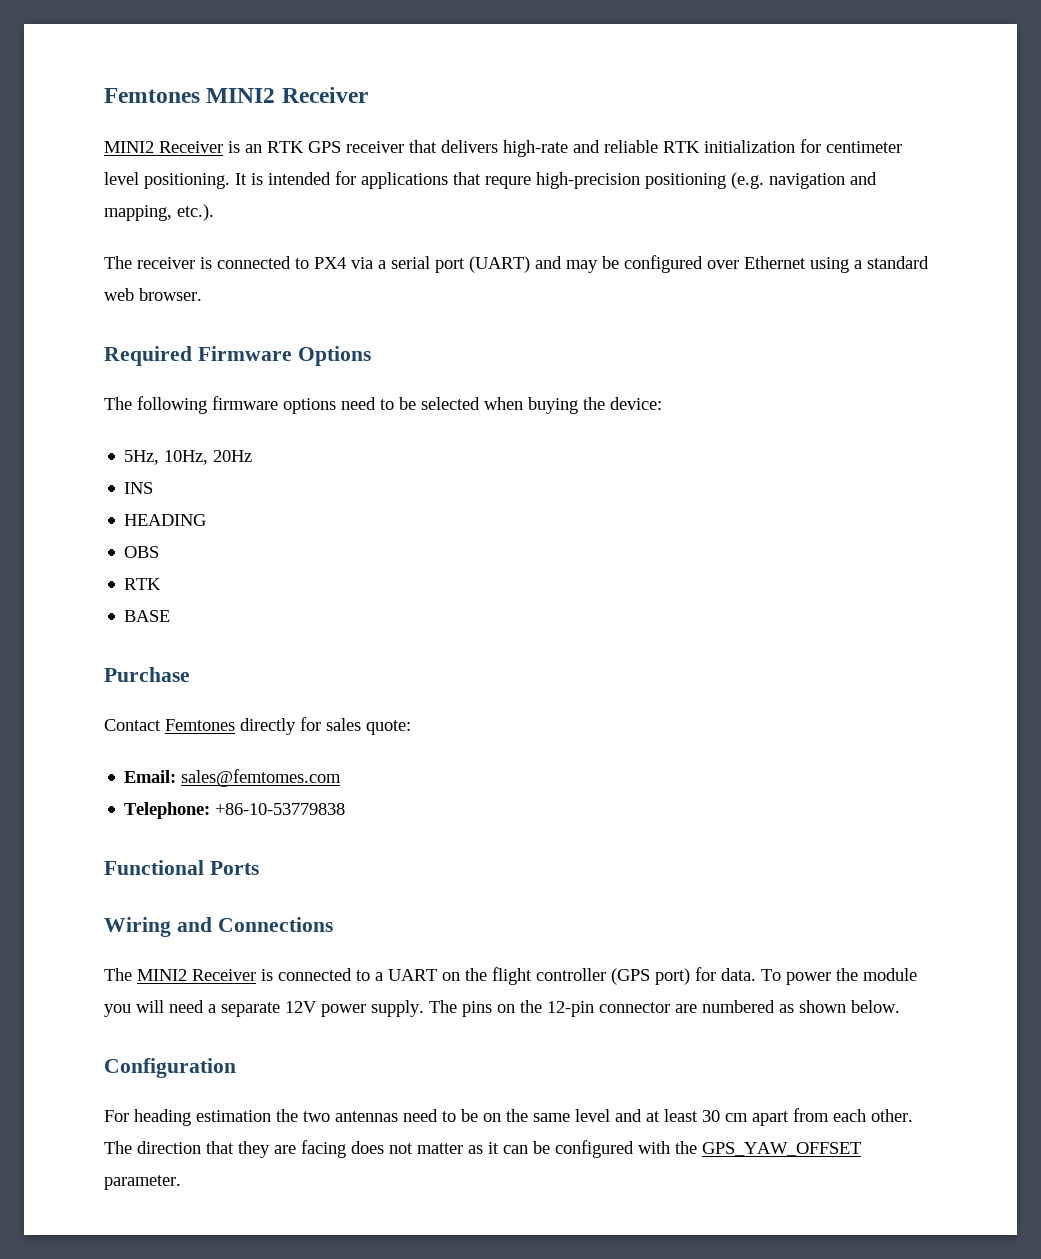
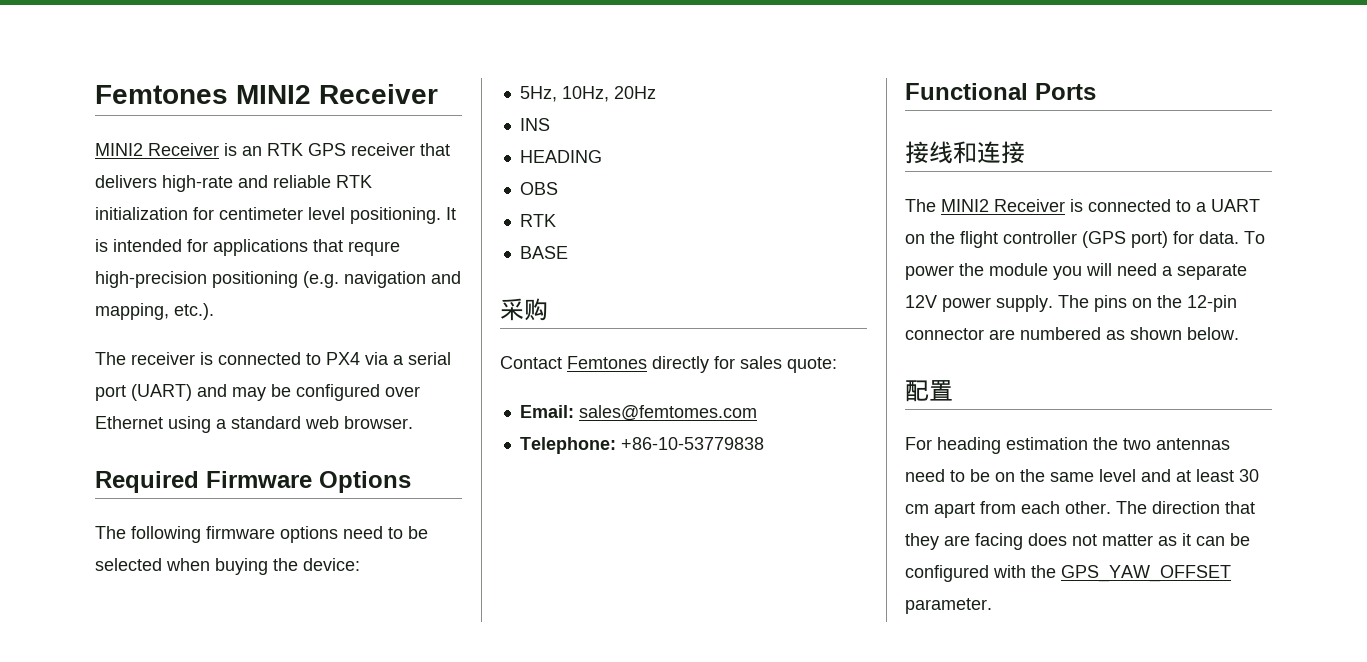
[104,667,190,682] Purchase -> [500,298,548,321] 采购
[104,917,333,937] Wiring and Connections -> [905,141,1025,164] 接线和连接
[104,1058,236,1078] Configuration -> [905,380,953,402] 配置

